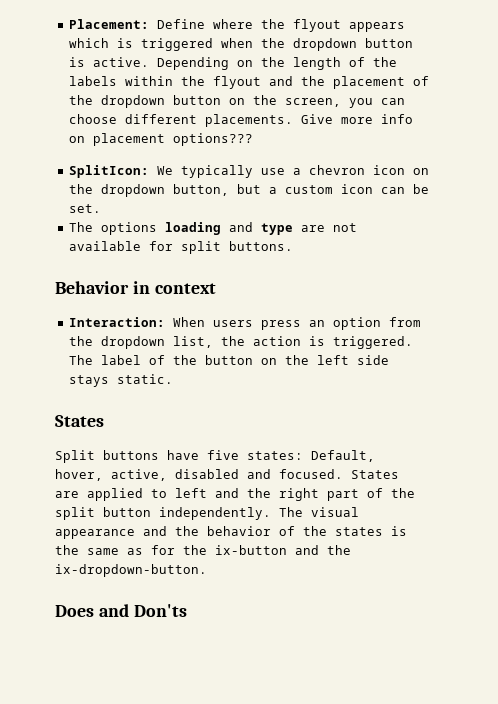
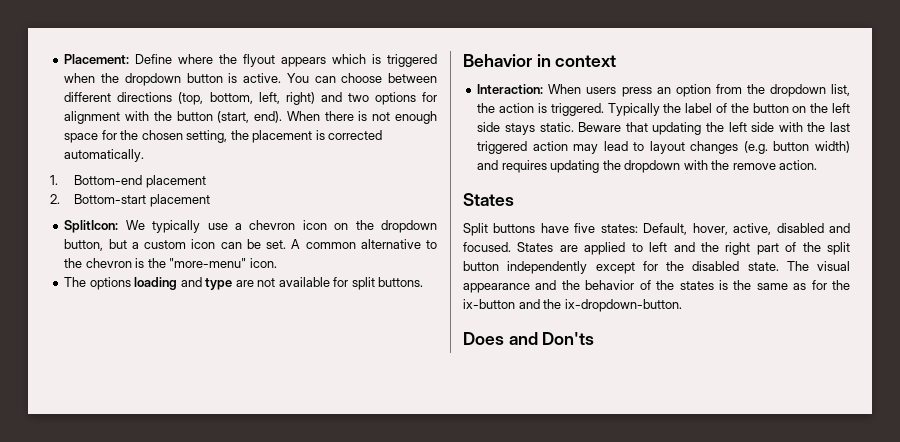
[156,57,397,70] [68,76,429,89] [68,95,405,108] [68,114,413,127] [68,133,253,146] Depending on the length of the labels within the flyout and the placement of the dropdown button on the screen, you can choose different placements. Give more info on placement options??? -> [286,73,438,83] [64,92,437,105] [64,111,437,124] [64,130,383,143] [64,149,145,162] [50,175,206,188] [50,194,210,207] You can choose between different directions (top, bottom, left, right) and two options for alignment with the button (start, end). When there is not enough space for the chosen setting, the placement is corrected automatically. // 1. Bottom-end placement // 2. Bottom-start placement
(101, 208) none -> [291,239,437,249] [64,258,277,268] A common alternative to the chevron is the "more-menu" icon.
[68,355,93,365] The -> [607,103,682,116] Typically the
(173, 379) none -> [578,122,850,135] [477,141,850,154] [477,160,818,173] Beware that updating the left side with the last triggered action may lead to layout changes (e.g. button width) and requires updating the dropdown with the remove action.
[159,507,271,520] independently. -> [507,261,779,274] independently except for the disabled state.

